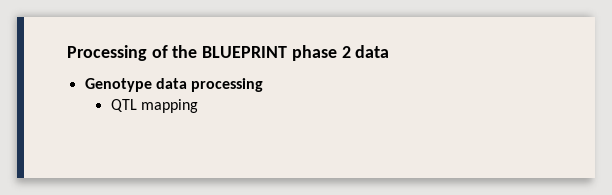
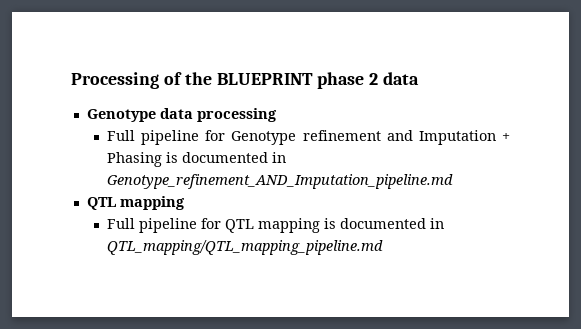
[110,99,199,113] QTL mapping -> [107,130,510,145] [107,152,287,167] [107,174,454,189] [86,196,185,210] [107,218,445,233] [107,240,384,255] Full pipeline for Genotype refinement and Imputation + Phasing is documented in Genotype_refinement_AND_Imputation_pipeline.md // QTL mapping // Full pipeline for QTL mapping is documented in QTL_mapping/QTL_mapping_pipeline.md

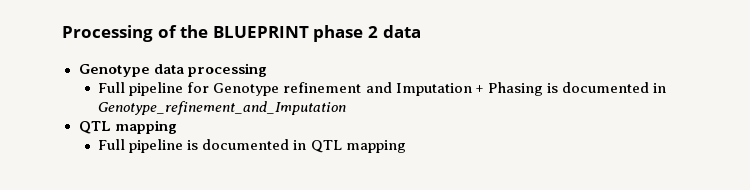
[107,174,454,189] Genotype_refinement_AND_Imputation_pipeline.md -> [98,101,347,115] Genotype_refinement_and_Imputation
[201,218,445,233] [107,240,384,255] for QTL mapping is documented in QTL_mapping/QTL_mapping_pipeline.md -> [187,139,406,153] is documented in QTL mapping

